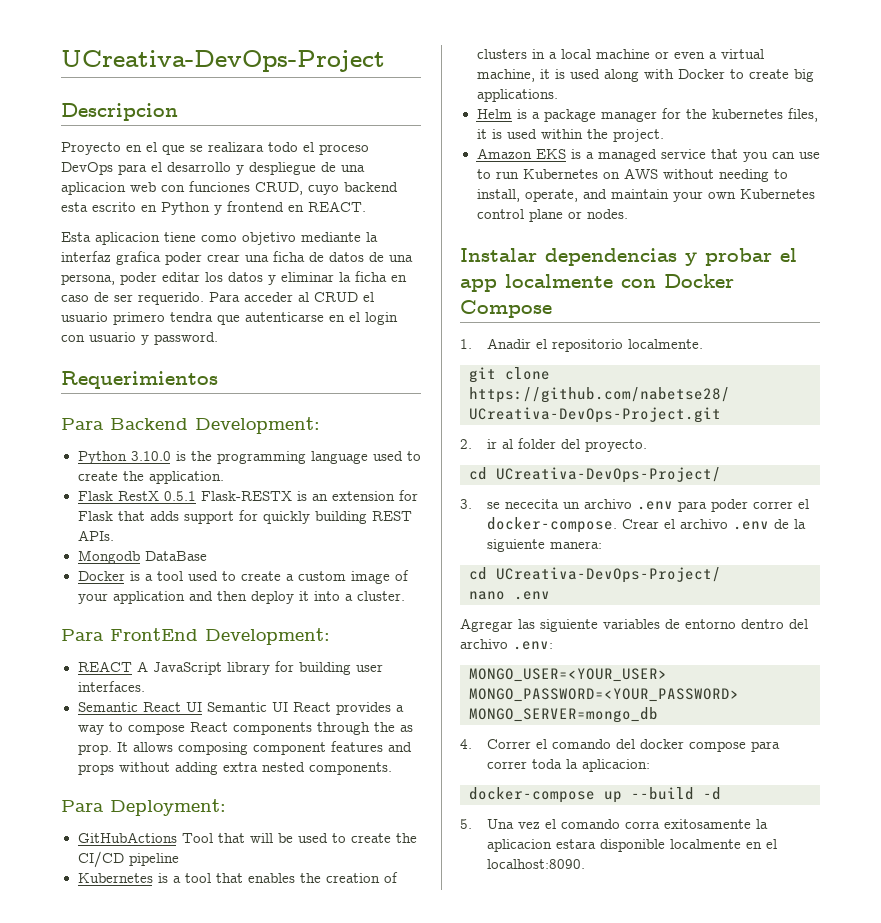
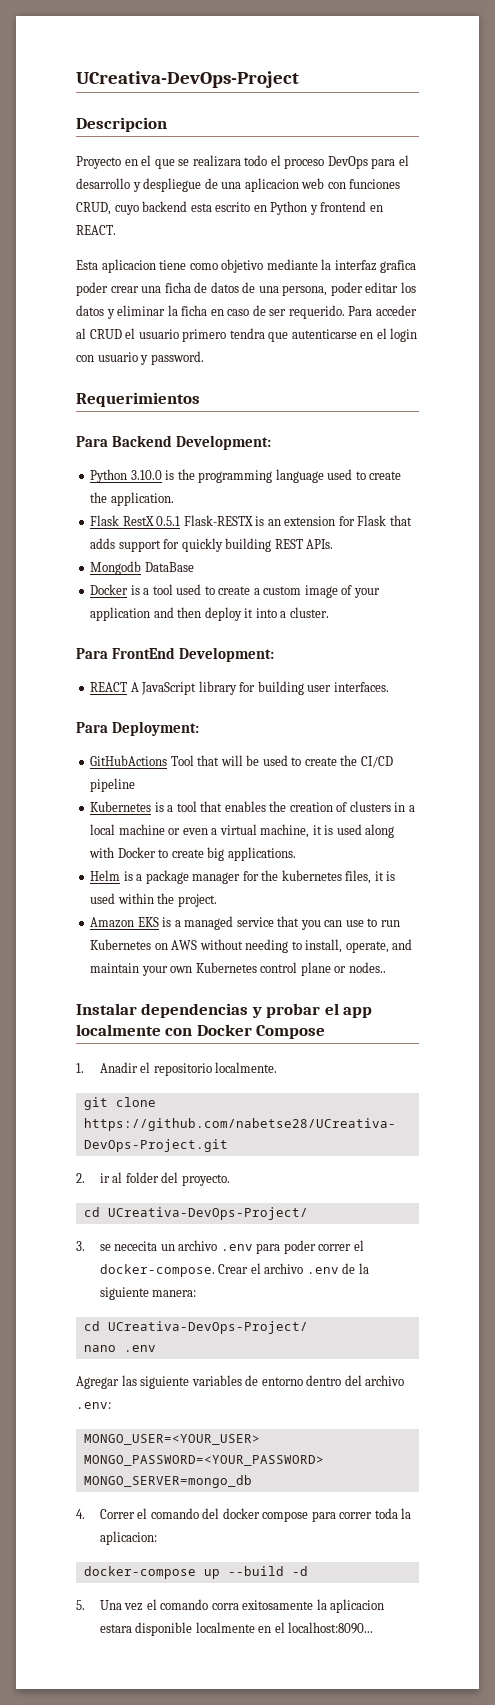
[77,702,404,715] [77,722,413,735] [77,741,412,755] [77,762,392,775] // Semantic React UI Semantic UI React provides a way to compose React components through the as prop. It allows composing component features and props without adding extra nested components. -> (389, 687) none
[586,209,628,219] nodes. -> [348,962,386,973] nodes..
[487,859,586,869] localhost:8090. -> [288,1622,374,1634] localhost:8090...

